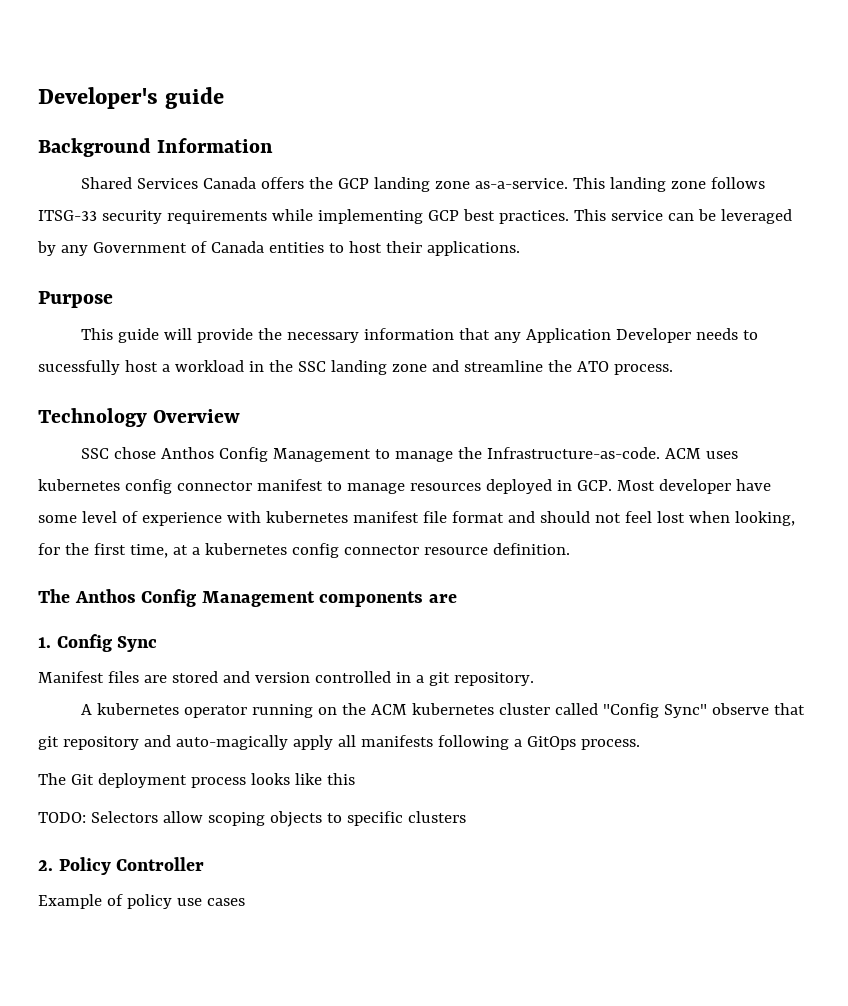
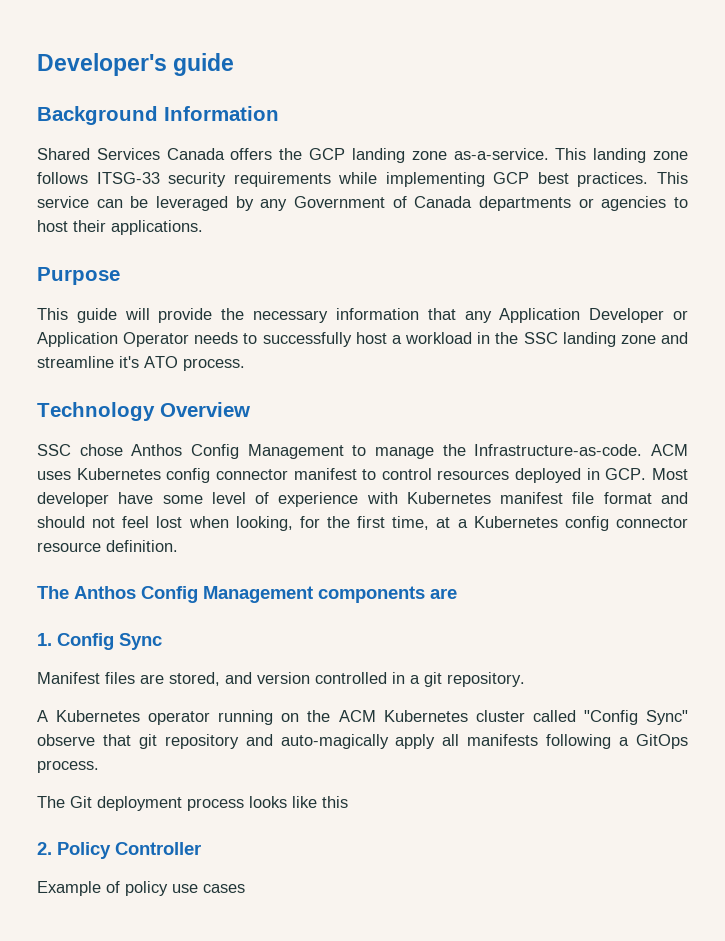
[268,242,324,253] entities -> [479,196,667,211] departments or agencies
(692, 335) none -> [673,310,688,320] [37,332,190,347] or Application Operator
[38,360,120,375] sucessfully -> [262,332,352,347] successfully
[547,360,572,372] the -> [119,356,139,368] it's
[38,479,120,491] kubernetes -> [76,468,161,480] Kubernetes
[346,483,405,494] manage -> [381,468,432,480] control
[265,511,348,523] kubernetes -> [406,492,491,504] Kubernetes
[204,543,287,555] kubernetes -> [473,516,558,528] Kubernetes
[171,671,218,683] stored -> [169,672,220,686] stored,
[97,703,180,715] kubernetes -> [56,710,141,722] Kubernetes
[412,703,495,715] kubernetes -> [383,710,468,722] Kubernetes
[38,811,466,827] // TODO: Selectors allow scoping objects to specific clusters -> (348, 802) none

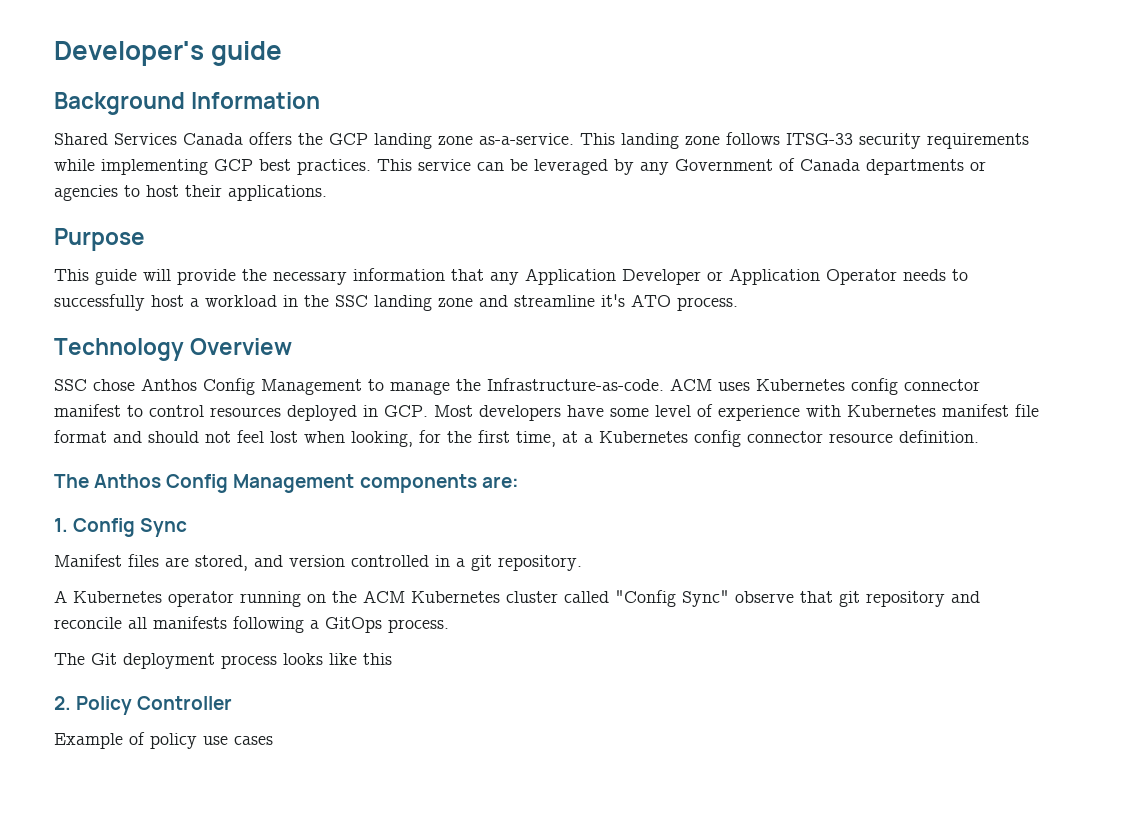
[37,492,109,507] developer -> [479,405,561,421] developers
[430,588,457,599] are -> [481,476,519,488] are:
[280,734,436,749] auto-magically apply -> [54,617,122,629] reconcile

